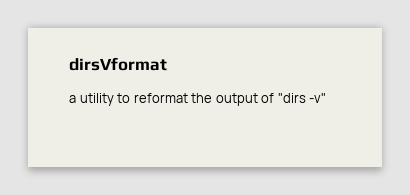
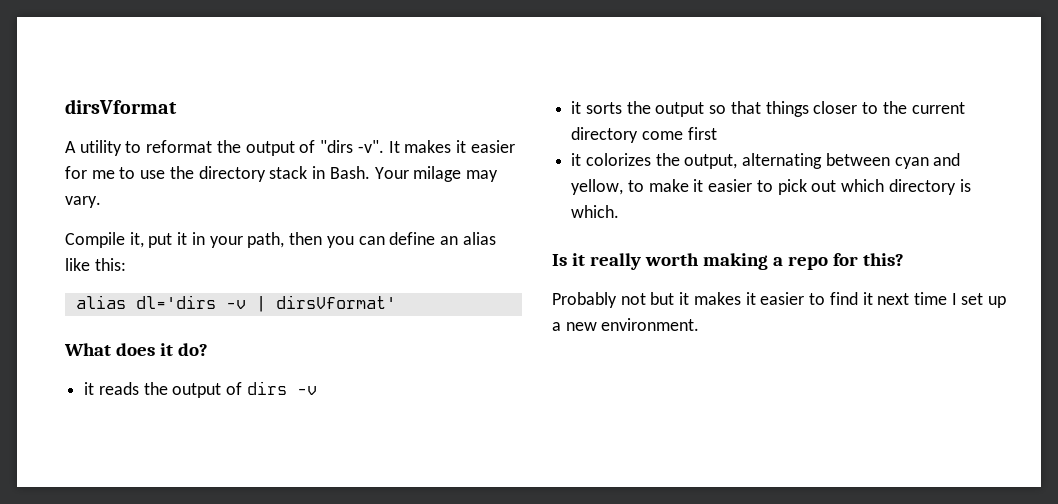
[69,95,76,103] a -> [65,141,76,153] A
[309,93,327,103] -v" -> [357,140,515,153] [65,166,498,182] [65,196,101,208] [65,232,496,248] [65,258,126,271] [75,295,396,312] [64,343,208,356] [84,381,317,398] [571,101,965,117] [571,127,717,143] [571,153,961,169] [571,179,971,195] [571,205,620,218] [552,253,904,270] [552,292,1007,308] [552,318,700,331] -v". It makes it easier for me to use the directory stack in Bash. Your milage may vary. // Compile it, put it in your path, then you can define an alias like this: // alias dl='dirs -v | dirsVformat' // What does it do? // it reads the output of dirs -v // it sorts the output so that things closer to the current directory come first // it colorizes the output, alternating between cyan and yellow, to make it easier to pick out which directory is which. // Is it really worth making a repo for this? // Probably not but it makes it easier to find it next time I set up a new environment.

